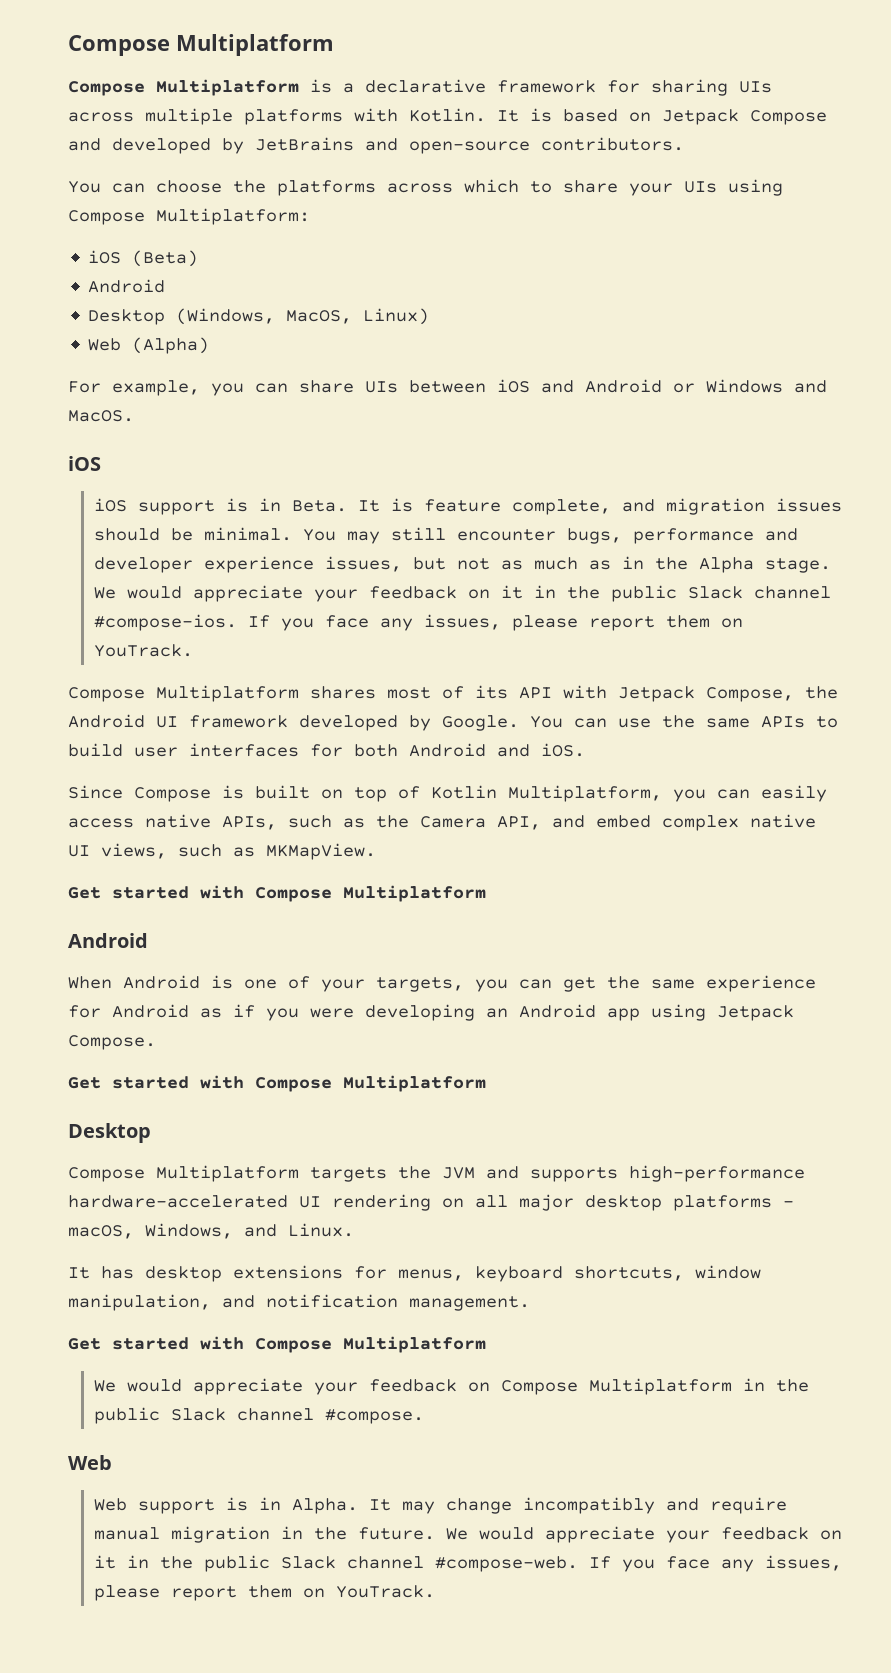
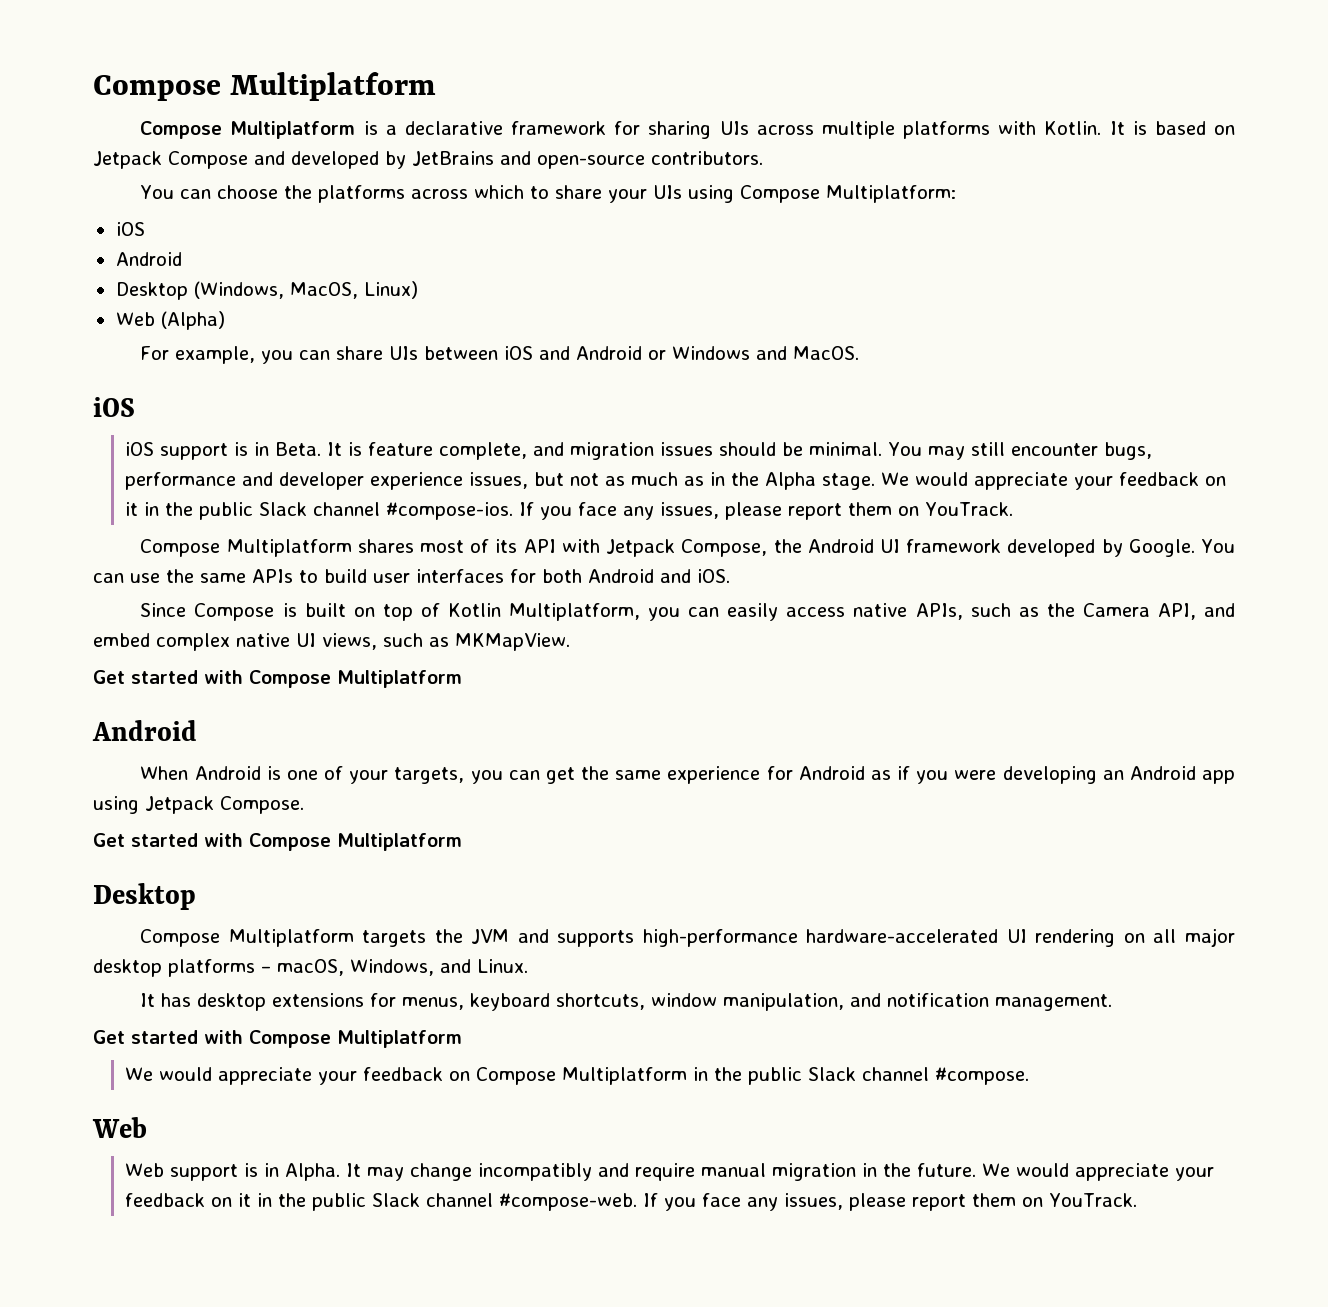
[132,250,199,267] (Beta) -> (145, 229) none

